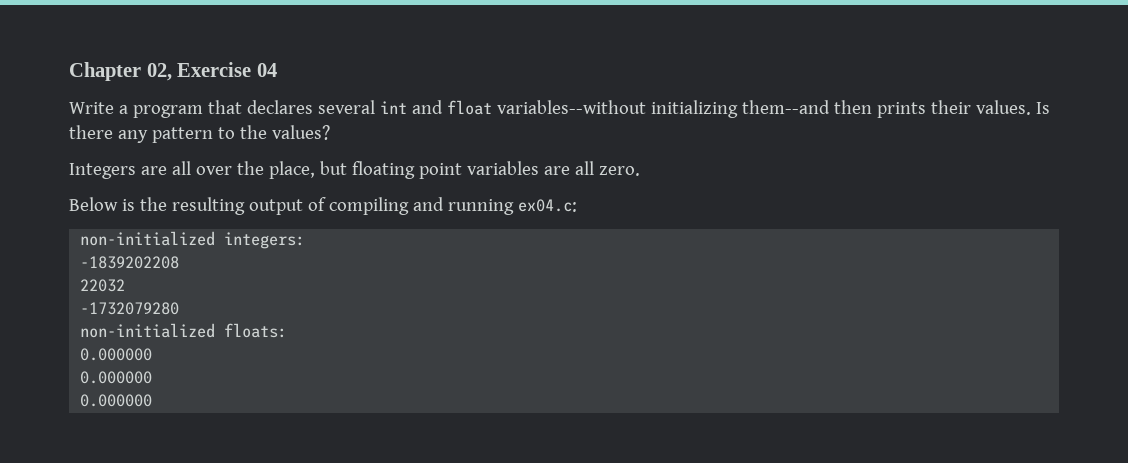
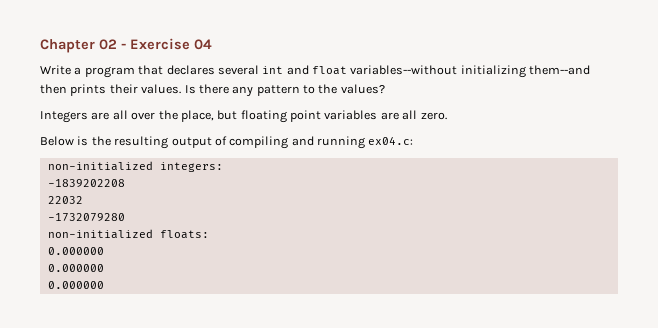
[146,63,172,81] 02, -> [99,39,126,50] 02 -

